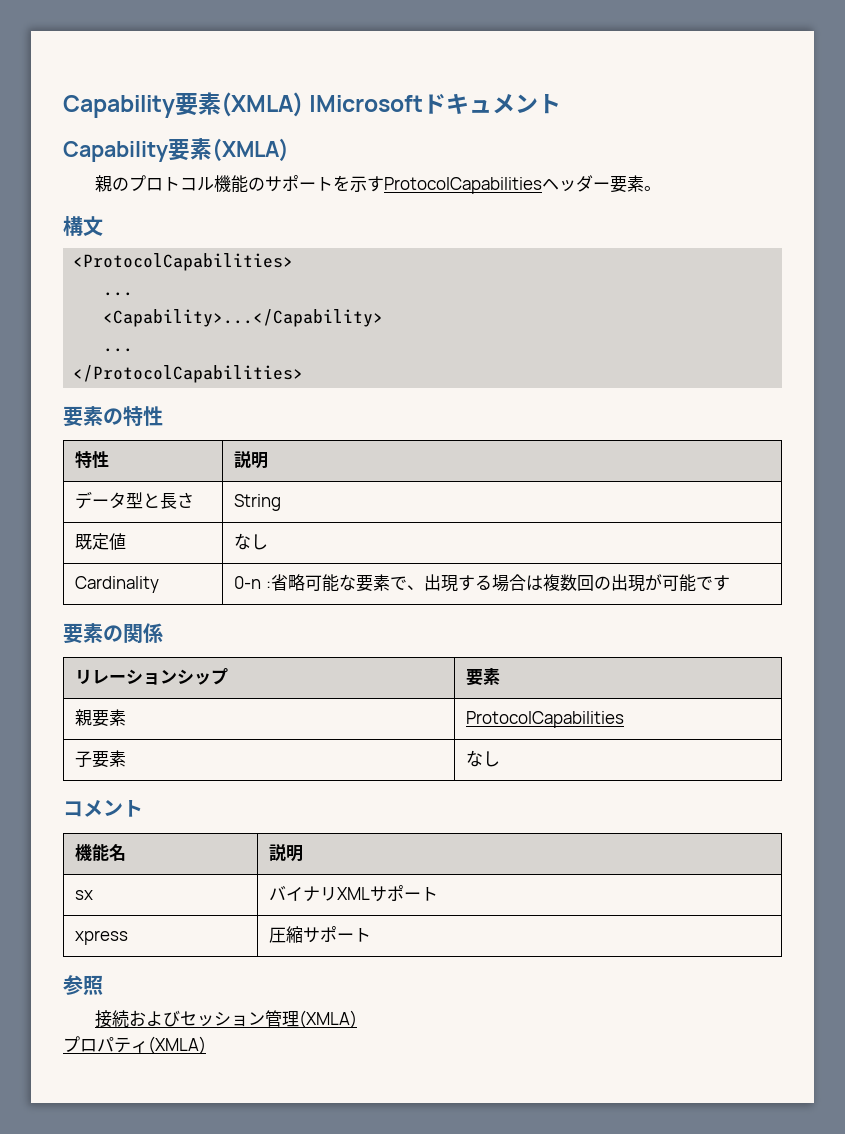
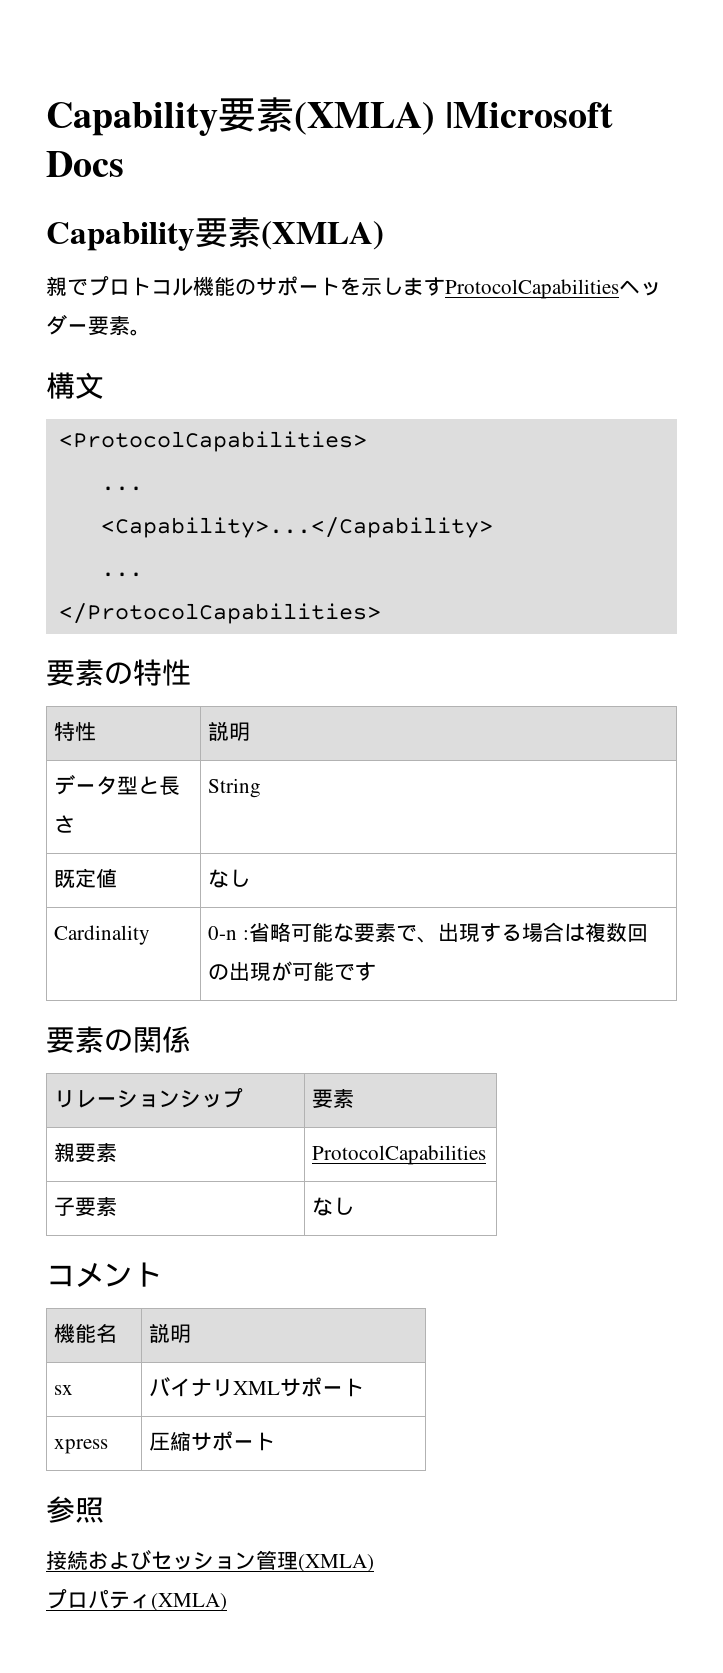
[423,93,562,114] ドキュメント -> [46,151,124,177] Docs
[111,177,129,191] の -> [67,279,88,296] で
(367, 184) none -> [382,277,424,296] しま

